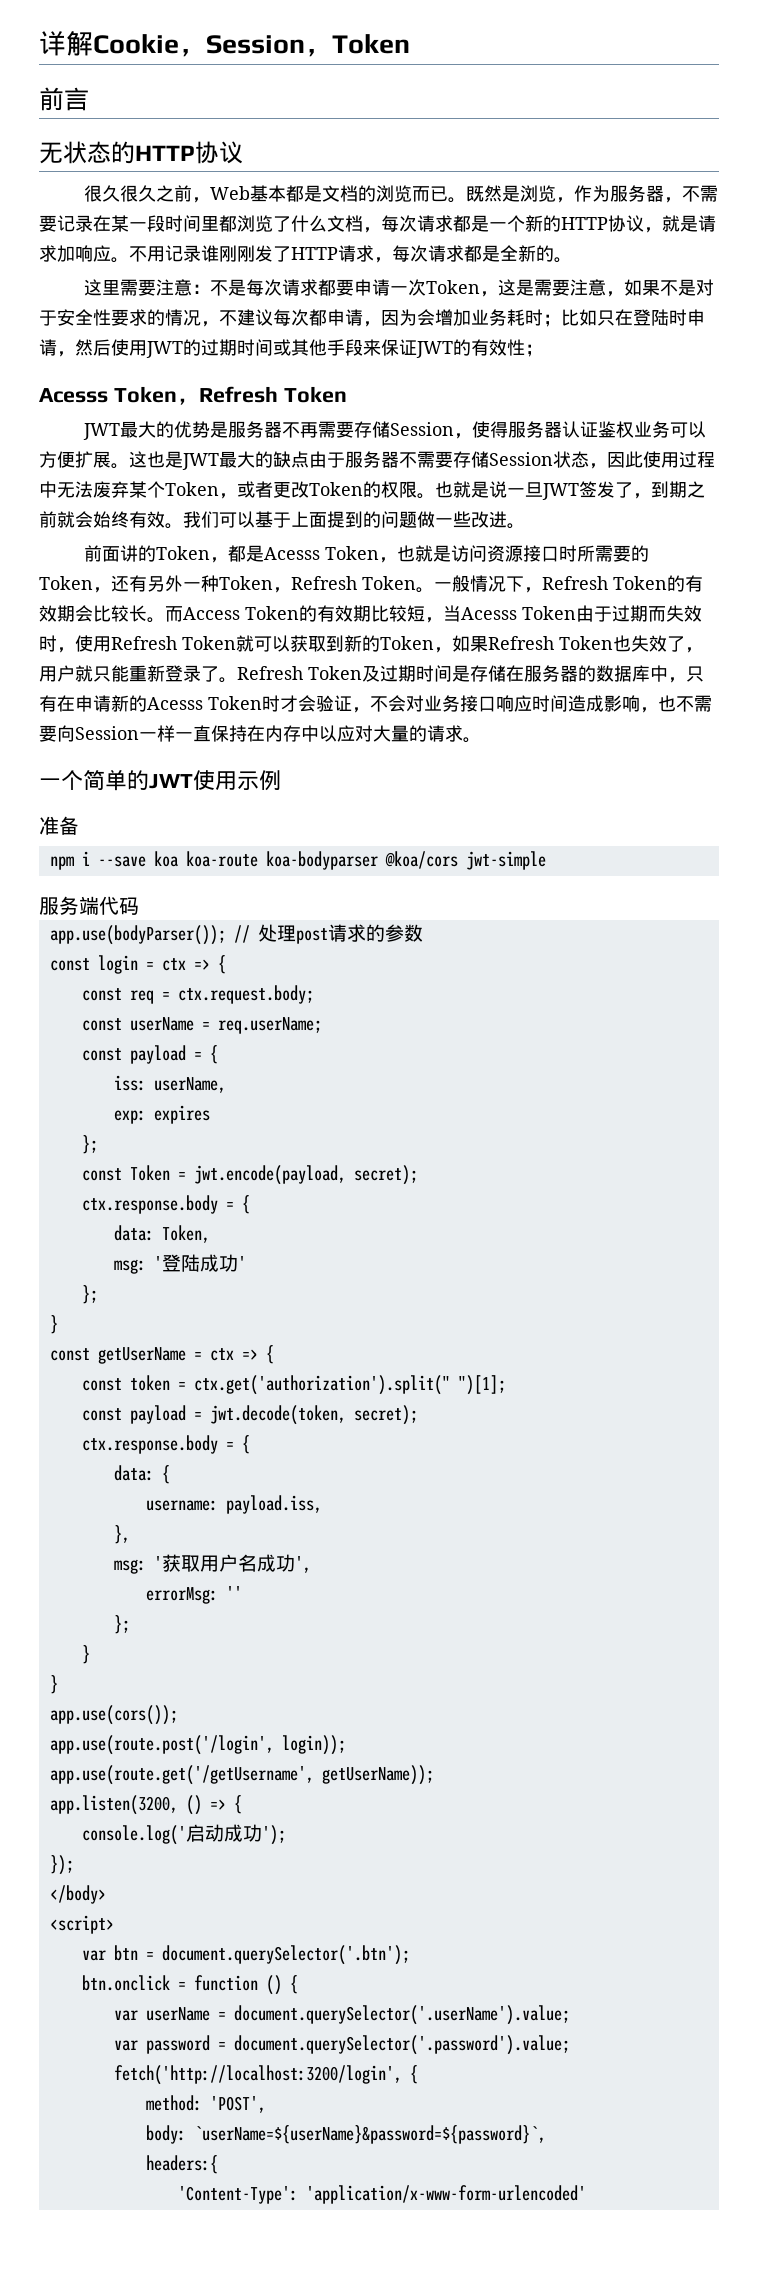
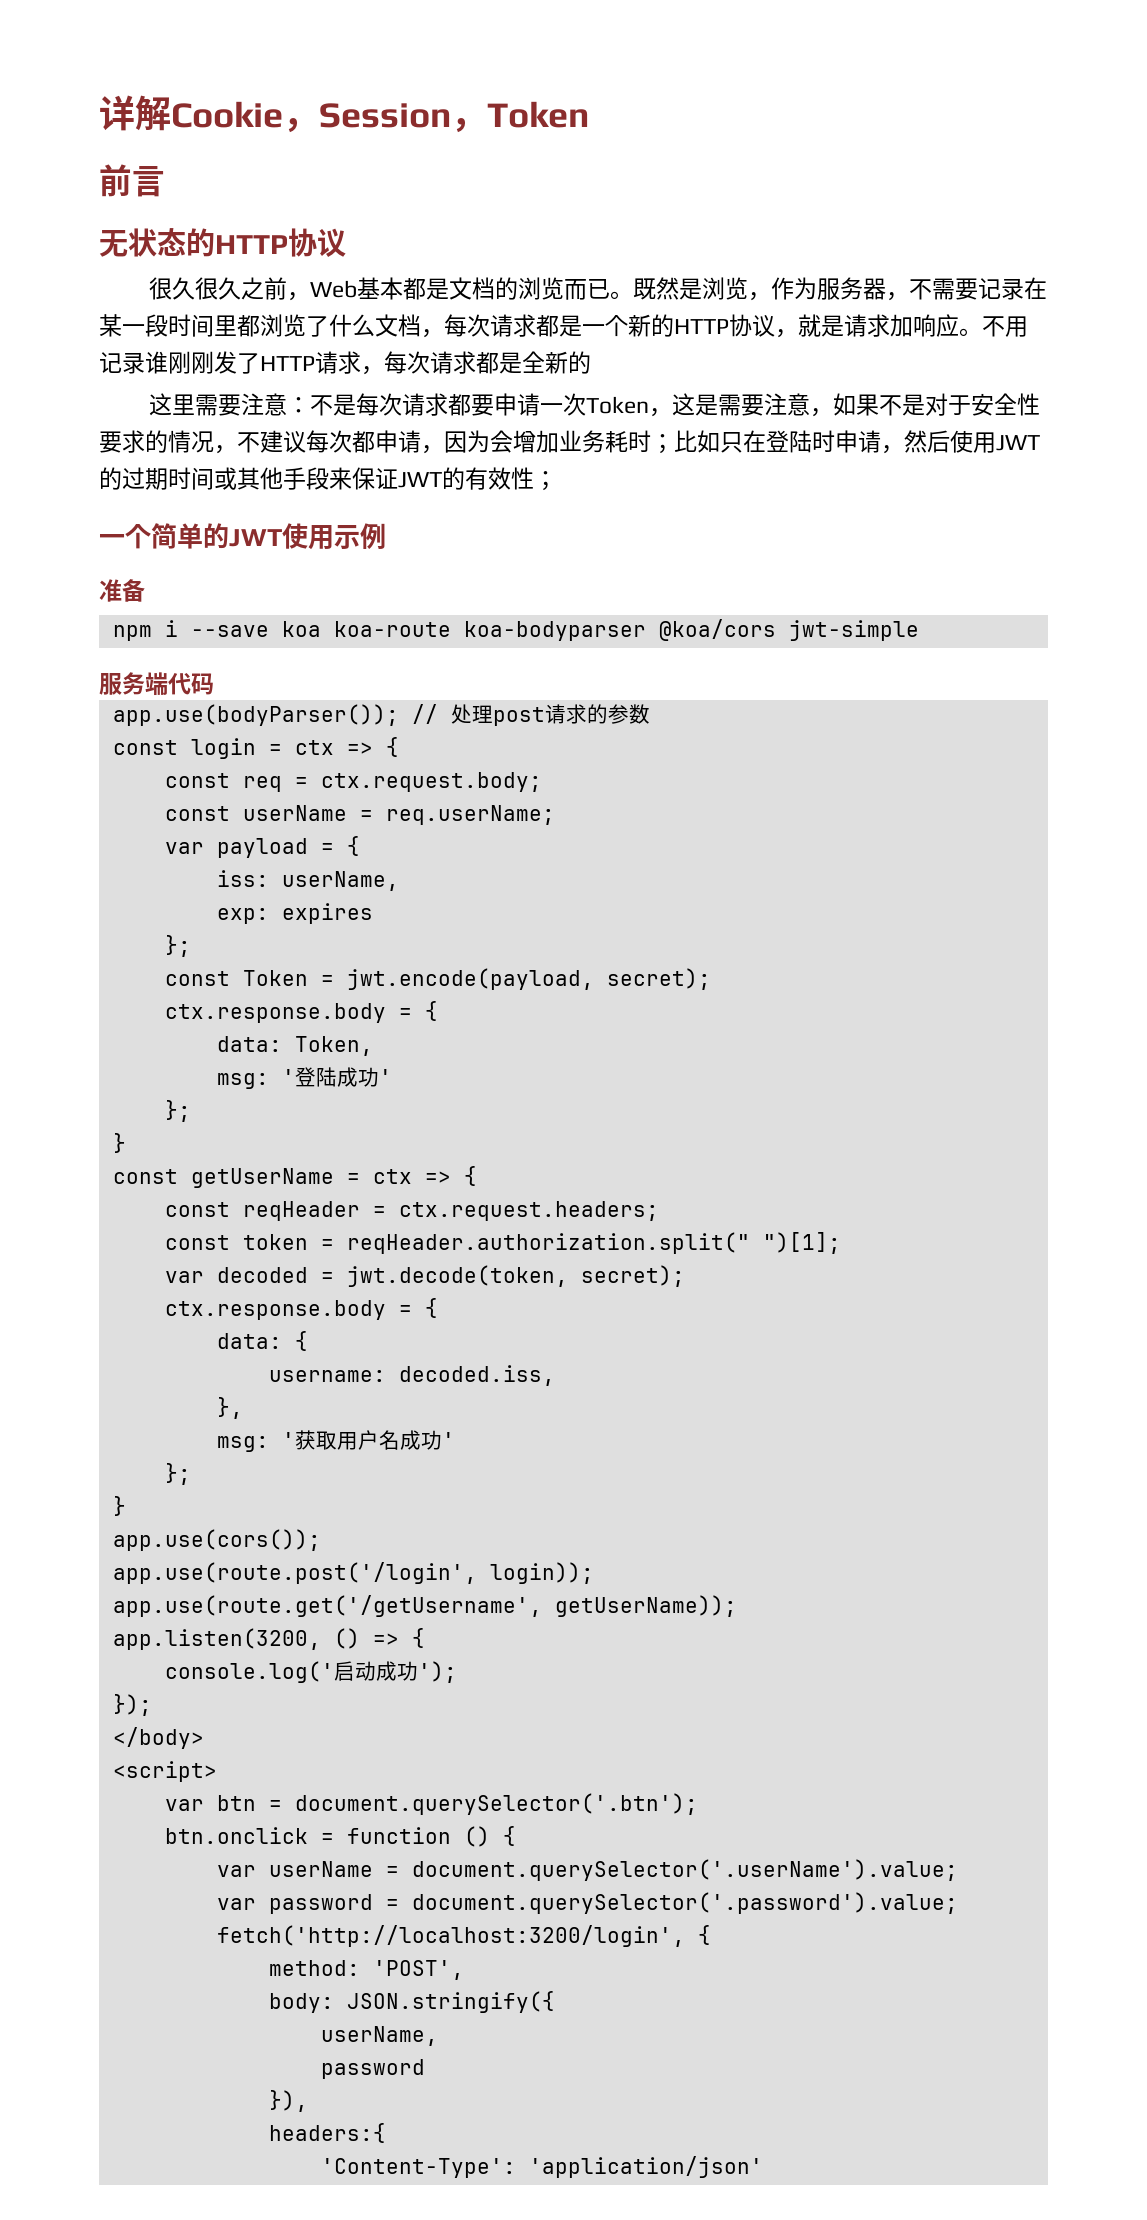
[554,257,572,263] 。 -> (591, 362) none
[39,386,347,405] [83,421,707,440] [39,451,715,470] [39,481,705,500] [39,511,525,529] [84,545,650,563] [39,575,703,593] [39,605,702,623] [39,635,703,653] [39,665,704,683] [39,695,712,713] [39,725,481,743] // Acesss Token，Refresh Token // JWT最大的优势是服务器不再需要存储Session，使得服务器认证鉴权业务可以方便扩展。这也是JWT最大的缺点由于服务器不需要存储Session状态，因此使用过程中无法废弃某个Token，或者更改Token的权限。也就是说一旦JWT签发了，到期之前就会始终有效。我们可以基于上面提到的问题做一些改进。 // 前面讲的Token，都是Acesss Token，也就是访问资源接口时所需要的Token，还有另外一种Token，Refresh Token。一般情况下，Refresh Token的有效期会比较长。而Access Token的有效期比较短，当Acesss Token由于过期而失效时，使用Refresh Token就可以获取到新的Token，如果Refresh Token也失效了，用户就只能重新登录了。Refresh Token及过期时间是存储在服务器的数据库中，只有在申请新的Acesss Token时才会验证，不会对业务接口响应时间造成影响，也不需要向Session一样一直保持在内存中以应对大量的请求。 -> (557, 481) none
[81,1048,122,1061] const -> [164,842,204,854] var
(274, 1354) none -> [164,1201,659,1221] // const reqHeader = ctx.request.headers;
[193,1375,450,1395] ctx.get('authorization').split(" -> [346,1232,750,1254] reqHeader.authorization.split("
[81,1405,186,1424] const payload -> [164,1267,308,1283] var decoded
[225,1495,322,1514] payload.iss, -> [398,1365,555,1386] decoded.iss,
[294,1556,311,1573] [145,1586,242,1604] [113,1615,130,1634] [81,1645,90,1664] [49,1675,58,1694] ', // errorMsg: '' // }; // } // } -> [441,1432,455,1448] [164,1463,191,1485] [112,1496,126,1516] ' // }; // }
[193,2125,546,2144] `userName=${userName}&password=${password}`, -> [346,1991,555,2013] [320,2026,438,2046] [320,2059,425,2079] [268,2090,308,2112] JSON.stringify({ // userName, // password // }),
[305,2185,586,2204] 'application/x-www-form-urlencoded' -> [528,2156,763,2178] 'application/json'

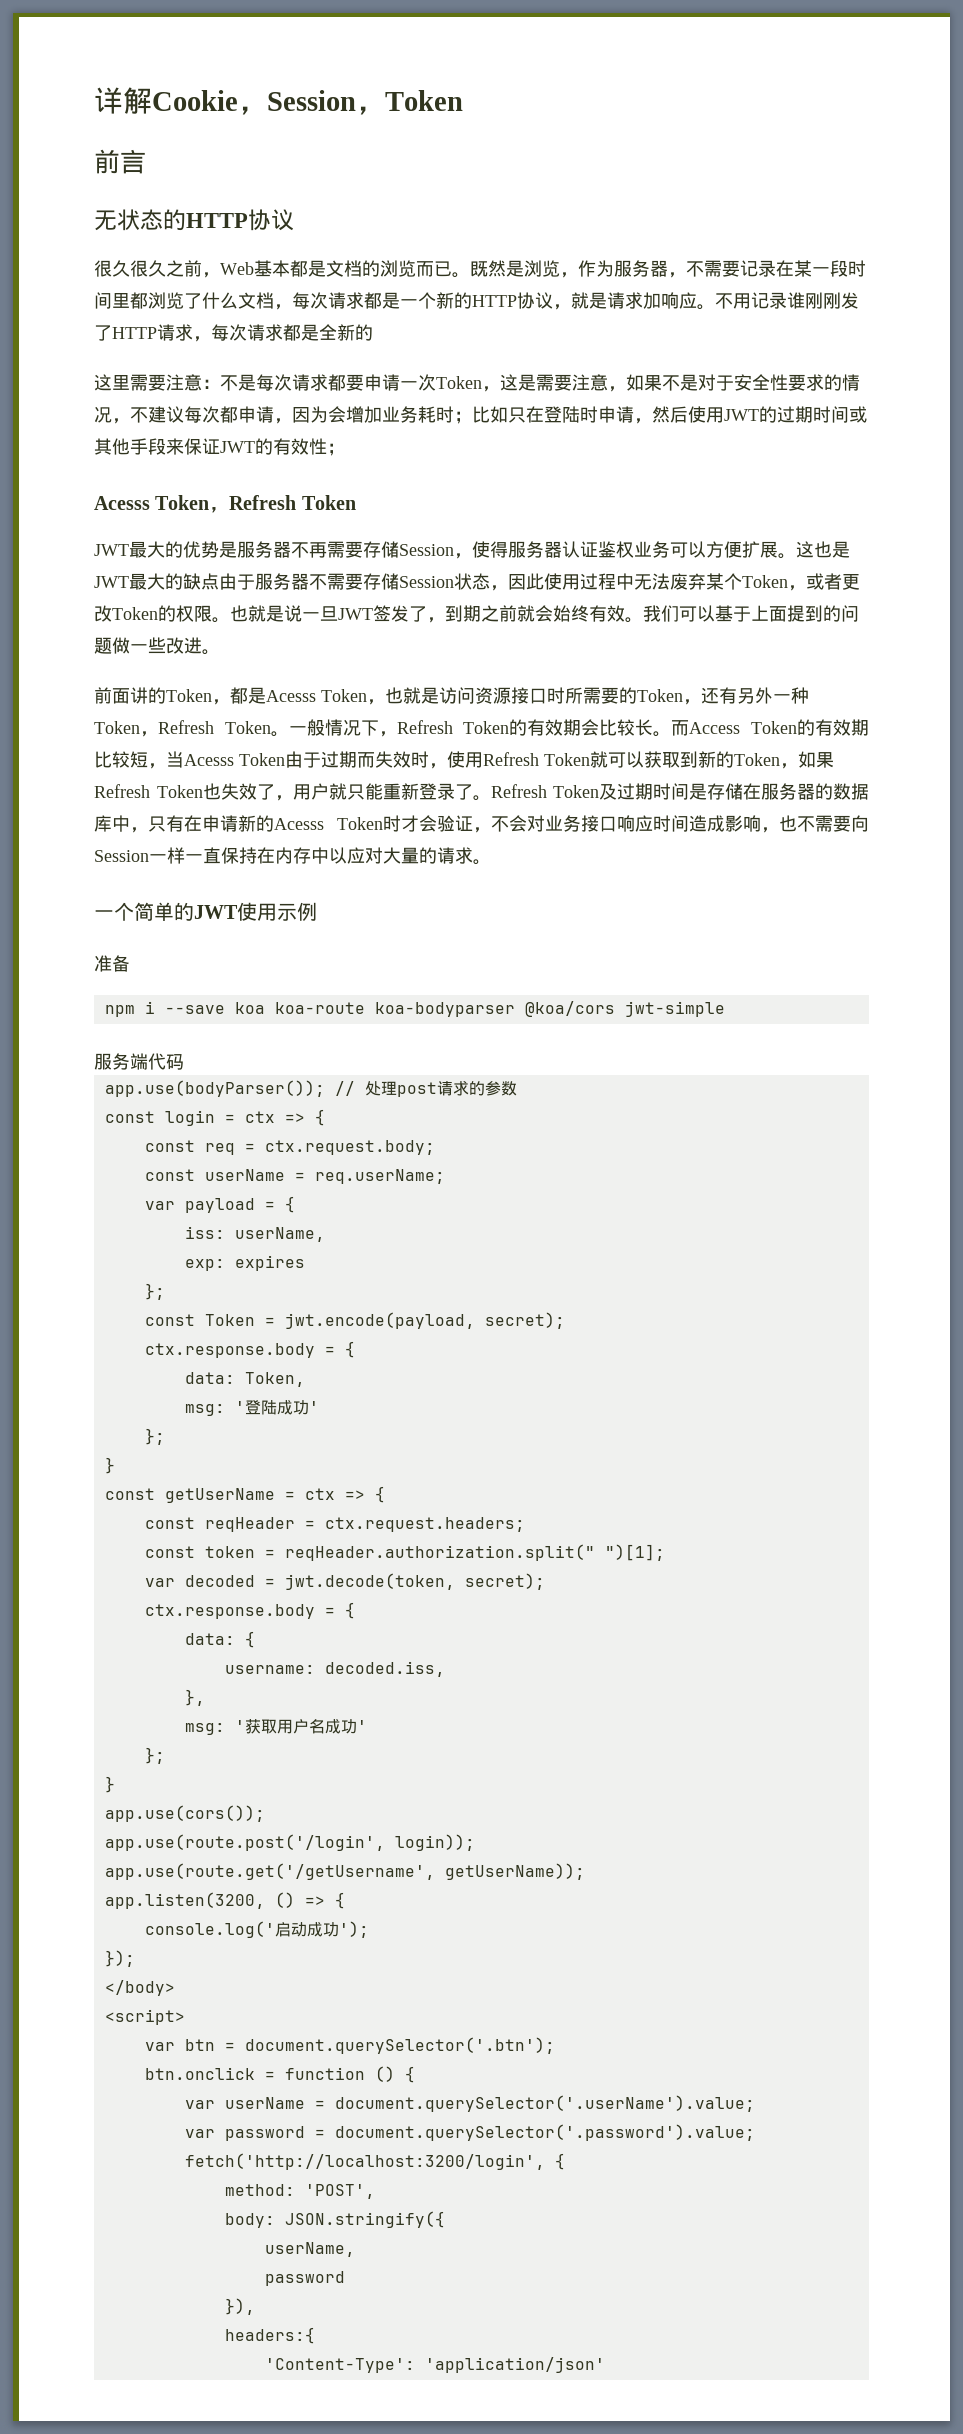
(557, 481) none -> [94,495,356,513] [94,541,850,559] [94,573,860,591] [94,605,859,623] [94,637,220,655] [94,687,809,705] [94,719,869,737] [94,751,834,769] [94,783,869,801] [94,815,869,833] [94,847,491,865] // Acesss Token，Refresh Token // JWT最大的优势是服务器不再需要存储Session，使得服务器认证鉴权业务可以方便扩展。这也是JWT最大的缺点由于服务器不需要存储Session状态，因此使用过程中无法废弃某个Token，或者更改Token的权限。也就是说一旦JWT签发了，到期之前就会始终有效。我们可以基于上面提到的问题做一些改进。 // 前面讲的Token，都是Acesss Token，也就是访问资源接口时所需要的Token，还有另外一种Token，Refresh Token。一般情况下，Refresh Token的有效期会比较长。而Access Token的有效期比较短，当Acesss Token由于过期而失效时，使用Refresh Token就可以获取到新的Token，如果Refresh Token也失效了，用户就只能重新登录了。Refresh Token及过期时间是存储在服务器的数据库中，只有在申请新的Acesss Token时才会验证，不会对业务接口响应时间造成影响，也不需要向Session一样一直保持在内存中以应对大量的请求。

